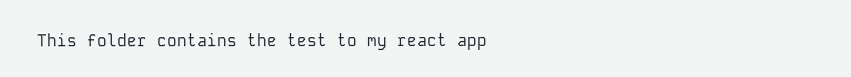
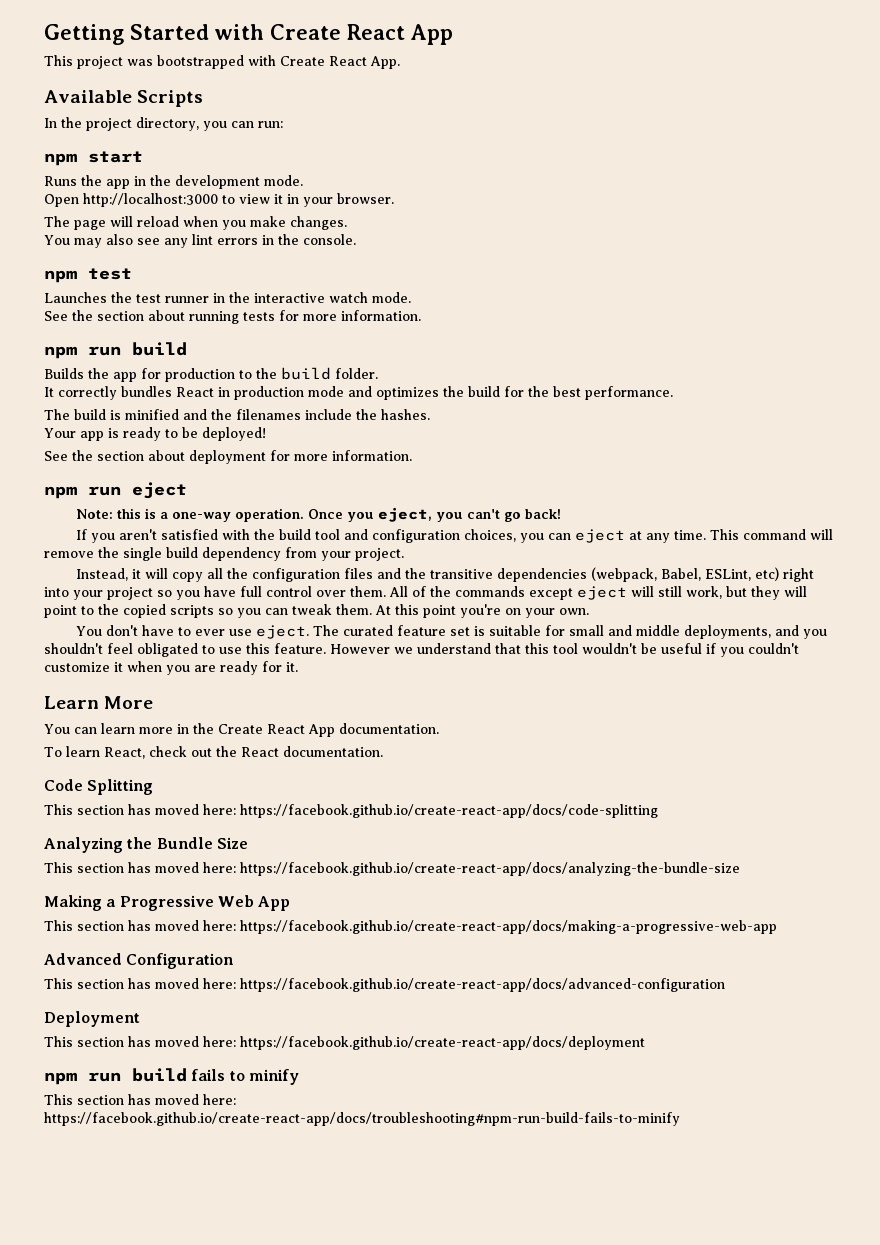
[36,32,488,51] This folder contains the test to my react app -> [44,24,453,45] [44,55,400,69] [44,90,204,107] [44,117,283,131] [44,151,143,166] [44,175,303,189] [44,193,394,207] [44,216,347,230] [44,234,356,248] [44,268,132,283] [44,292,411,303] [44,310,421,324] [44,342,187,359] [44,367,378,382] [44,386,673,400] [44,409,430,420] [44,427,266,441] [44,450,412,464] [44,482,187,499] [76,507,562,522] [76,529,834,543] [44,547,404,561] [76,567,815,582] [44,586,807,600] [44,604,589,618] [76,625,828,639] [44,643,799,657] [44,661,298,675] [44,696,154,709] [44,723,439,737] [44,746,383,759] [44,779,154,795] [44,804,658,818] [44,837,248,853] [44,862,740,876] [44,895,291,911] [44,920,777,934] [44,953,235,969] [44,978,725,992] [44,1011,140,1027] [44,1036,645,1050] [44,1068,299,1085] [44,1094,236,1105] [44,1112,680,1126] Getting Started with Create React App // This project was bootstrapped with Create React App. // Available Scripts // In the project directory, you can run: // npm start // Runs the app in the development mode. // Open http://localhost:3000 to view it in your browser. // The page will reload when you make changes. // You may also see any lint errors in the console. // npm test // Launches the test runner in the interactive watch mode. // See the section about running tests for more information. // npm run build // Builds the app for production to the build folder. // It correctly bundles React in production mode and optimizes the build for the best performance. // The build is minified and the filenames include the hashes. // Your app is ready to be deployed! // See the section about deployment for more information. // npm run eject // Note: this is a one-way operation. Once you eject, you can't go back! // If you aren't satisfied with the build tool and configuration choices, you can eject at any time. This command will remove the single build dependency from your project. // Instead, it will copy all the configuration files and the transitive dependencies (webpack, Babel, ESLint, etc) right into your project so you have full control over them. All of the commands except eject will still work, but they will point to the copied scripts so you can tweak them. At this point you're on your own. // You don't have to ever use eject. The curated feature set is suitable for small and middle deployments, and you shouldn't feel obligated to use this feature. However we understand that this tool wouldn't be useful if you couldn't customize it when you are ready for it. // Learn More // You can learn more in the Create React App documentation. // To learn React, check out the React documentation. // Code Splitting // This section has moved here: https://facebook.github.io/create-react-app/docs/code-splitting // Analyzing the Bundle Size // This section has moved here: https://facebook.github.io/create-react-app/docs/analyzing-the-bundle-size // Making a Progressive Web App // This section has moved here: https://facebook.github.io/create-react-app/docs/making-a-progressive-web-app // Advanced Configuration // This section has moved here: https://facebook.github.io/create-react-app/docs/advanced-configuration // Deployment // This section has moved here: https://facebook.github.io/create-react-app/docs/deployment // npm run build fails to minify // This section has moved here: https://facebook.github.io/create-react-app/docs/troubleshooting#npm-run-build-fails-to-minify

